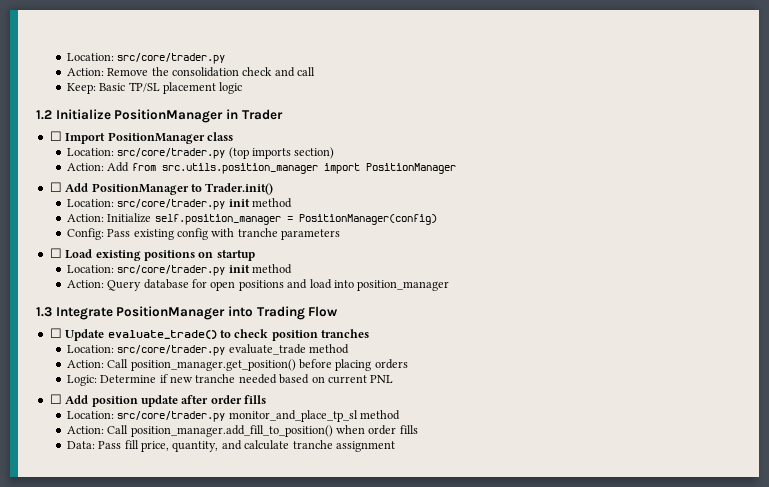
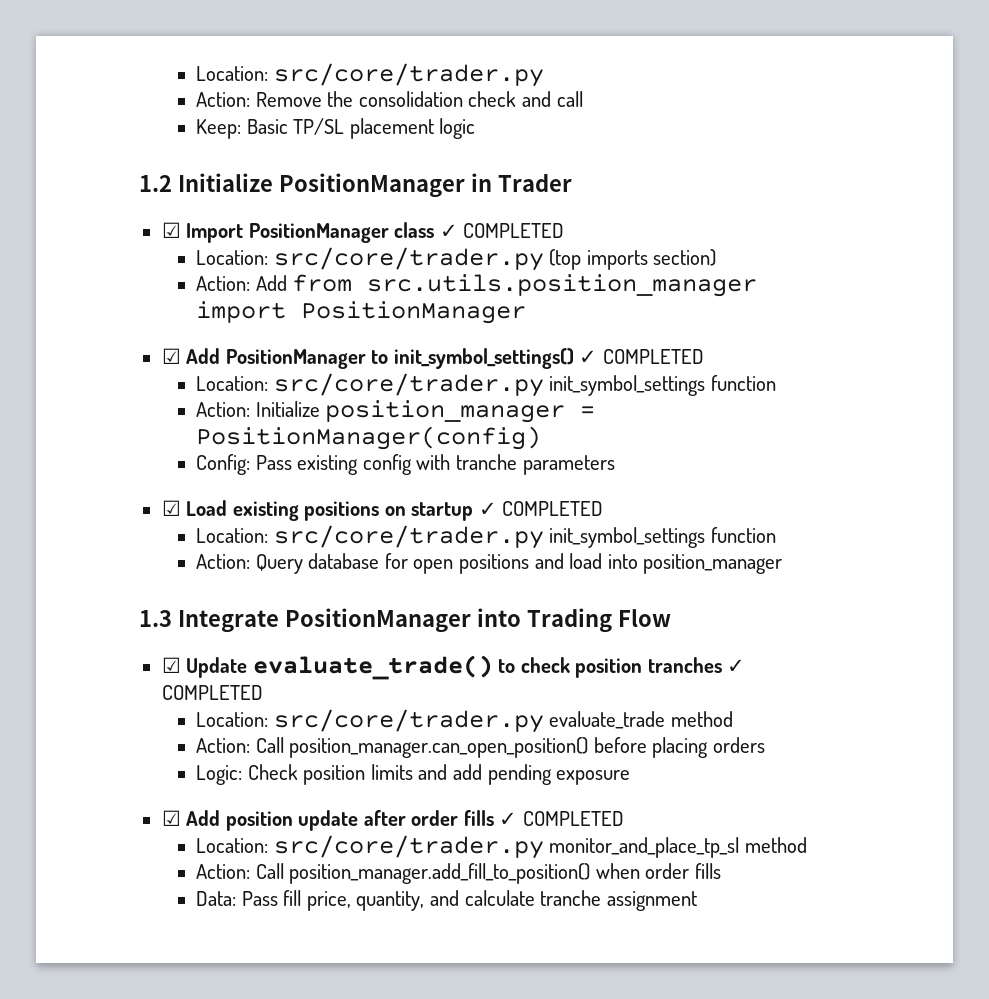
[49,131,62,141] ☐ -> [161,222,181,238] ☑
(233, 136) none -> [439,223,565,238] ✓ COMPLETED
[49,182,62,192] ☐ -> [161,348,181,364] ☑
[205,183,274,195] [66,198,292,210] Trader.init() // Location: src/core/trader.py init method -> [393,348,704,369] [196,373,776,397] init_symbol_settings() ✓ COMPLETED // Location: src/core/trader.py init_symbol_settings function
[154,214,281,225] self.position_manager -> [325,400,566,423] position_manager
[49,248,62,258] ☐ -> [161,500,181,516] ☑
[66,264,292,276] // Location: src/core/trader.py init method -> [478,501,604,516] [196,525,776,549] ✓ COMPLETED // Location: src/core/trader.py init_symbol_settings function
[49,328,62,338] ☐ -> [161,657,181,673] ☑
(369, 333) none -> [727,659,746,673] [161,685,263,700] ✓ COMPLETED
[130,359,296,371] position_manager.get_position() -> [289,737,589,758] position_manager.can_open_position()
[100,374,394,384] [49,394,62,404] Determine if new tranche needed based on current PNL // ☐ -> [247,764,631,785] [161,810,181,826] Check position limits and add pending exposure // ☑
(266, 399) none -> [499,811,624,826] ✓ COMPLETED

